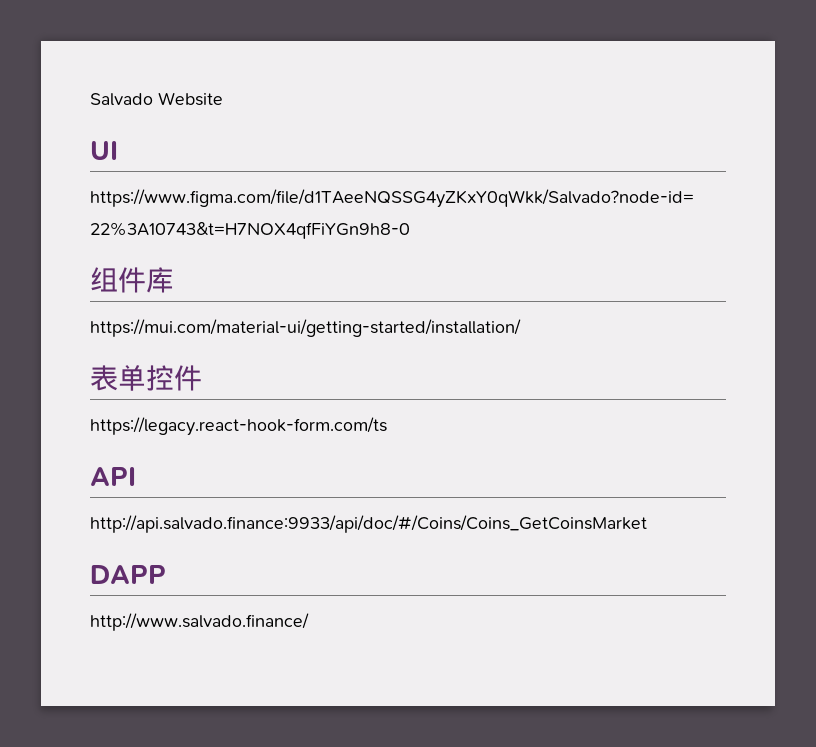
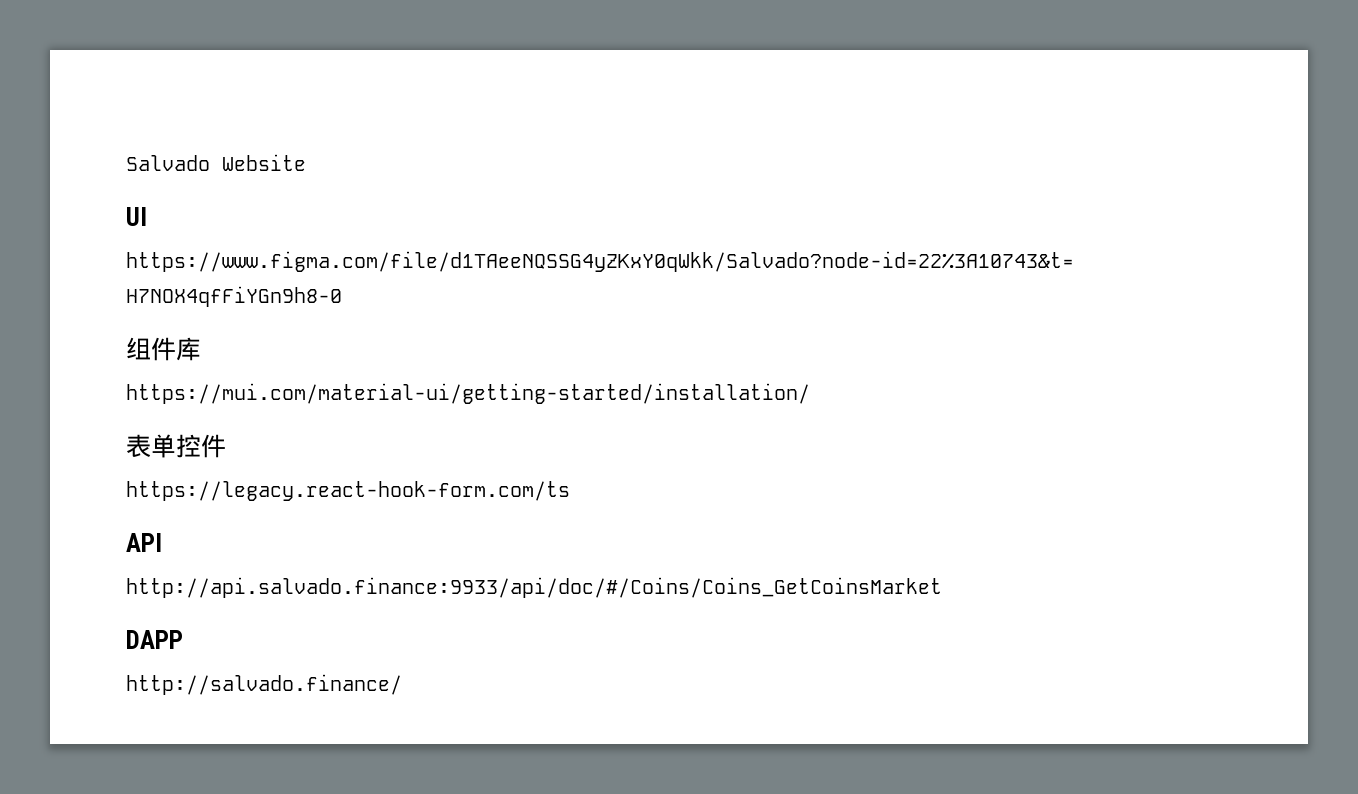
[90,613,309,631] http://www.salvado.finance/ -> [126,674,402,695] http://salvado.finance/

